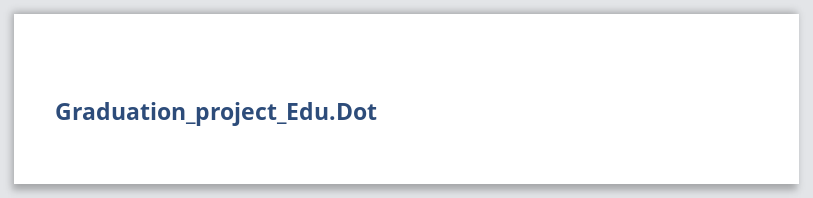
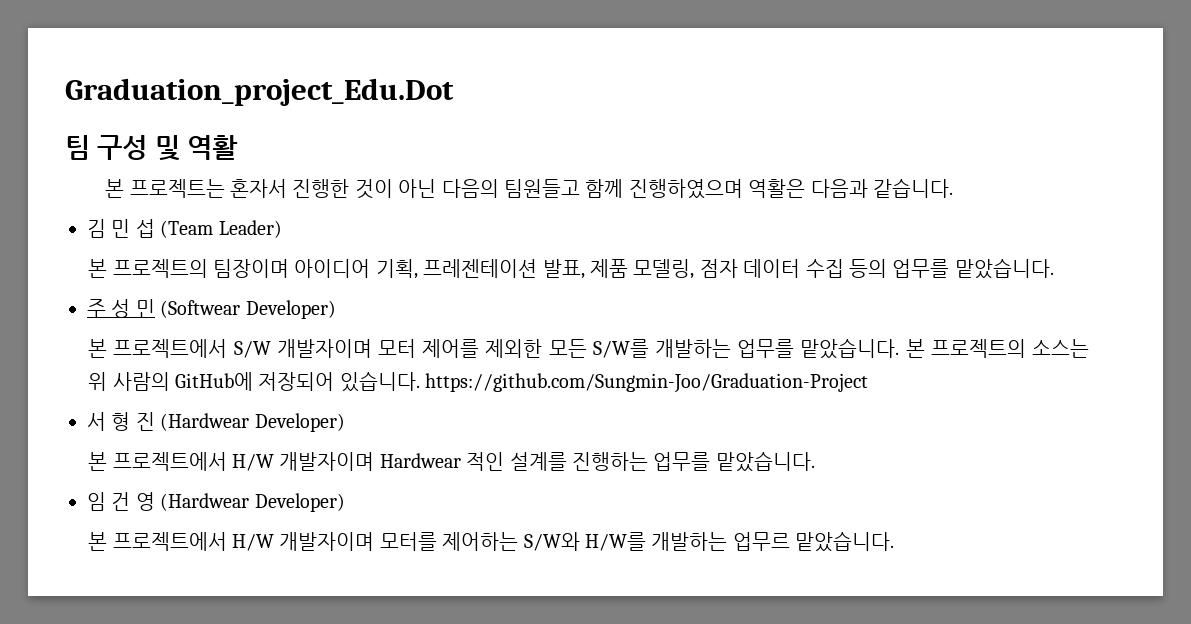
(377, 114) none -> [65,135,238,161] [105,178,953,199] [87,219,282,238] [88,258,1054,279] [87,299,336,319] [88,338,1089,359] [88,371,869,393] [87,412,345,432] [88,451,815,472] [87,492,345,512] [88,531,895,552] // 팀 구성 및 역활 // 본 프로젝트는 혼자서 진행한 것이 아닌 다음의 팀원들고 함께 진행하였으며 역활은 다음과 같습니다. // 김 민 섭 (Team Leader) // 본 프로젝트의 팀장이며 아이디어 기획, 프레젠테이션 발표, 제품 모델링, 점자 데이터 수집 등의 업무를 맡았습니다. // 주 성 민 (Softwear Developer) // 본 프로젝트에서 S/W 개발자이며 모터 제어를 제외한 모든 S/W를 개발하는 업무를 맡았습니다. 본 프로젝트의 소스는 위 사람의 GitHub에 저장되어 있습니다. https://github.com/Sungmin-Joo/Graduation-Project // 서 형 진 (Hardwear Developer) // 본 프로젝트에서 H/W 개발자이며 Hardwear 적인 설계를 진행하는 업무를 맡았습니다. // 임 건 영 (Hardwear Developer) // 본 프로젝트에서 H/W 개발자이며 모터를 제어하는 S/W와 H/W를 개발하는 업무르 맡았습니다.

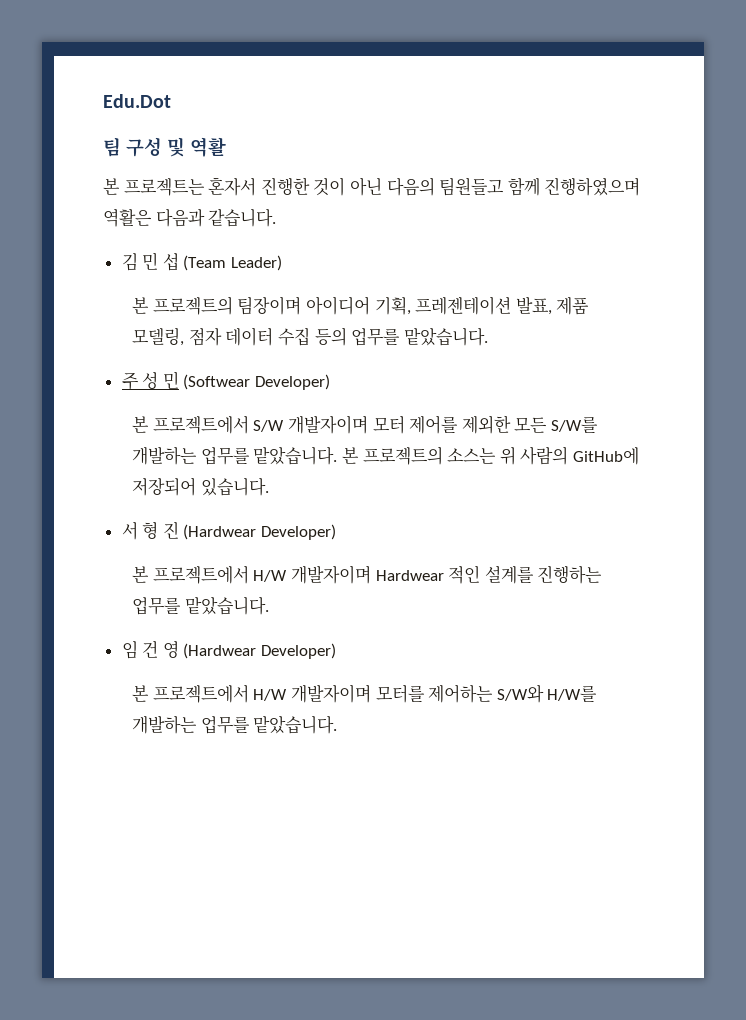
[65,78,454,106] Graduation_project_Edu.Dot -> [103,94,171,108] Edu.Dot
[425,373,869,393] https://github.com/Sungmin-Joo/Graduation-Project -> (269, 487) none
[732,532,790,551] 업무르 -> [200,716,250,734] 업무를

